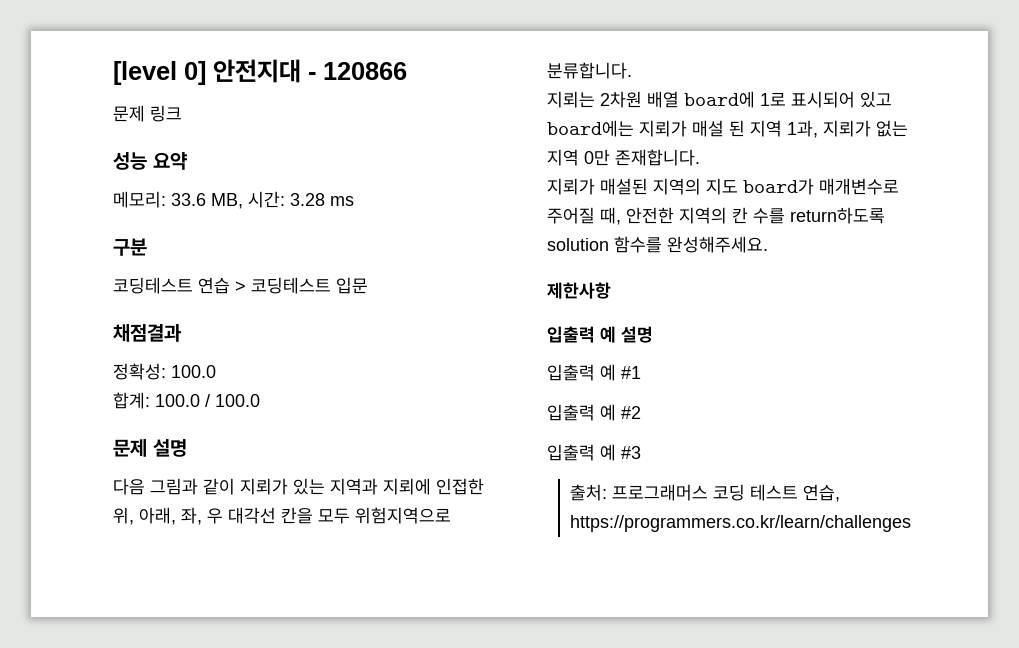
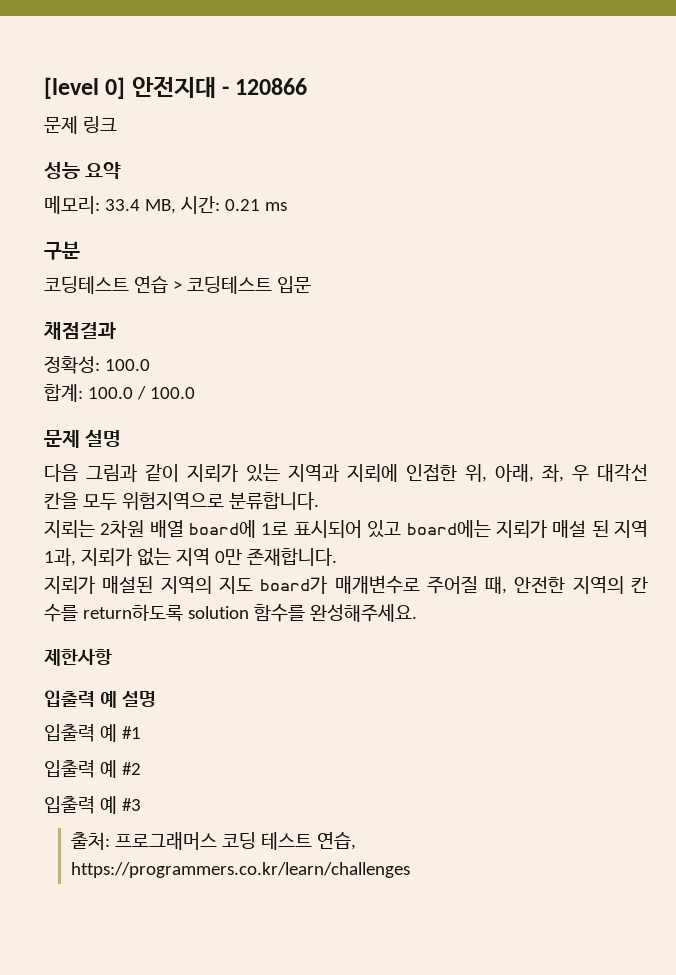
[171,193,206,206] 33.6 -> [104,199,140,211] 33.4
[290,193,325,206] 3.28 -> [224,199,260,211] 0.21

